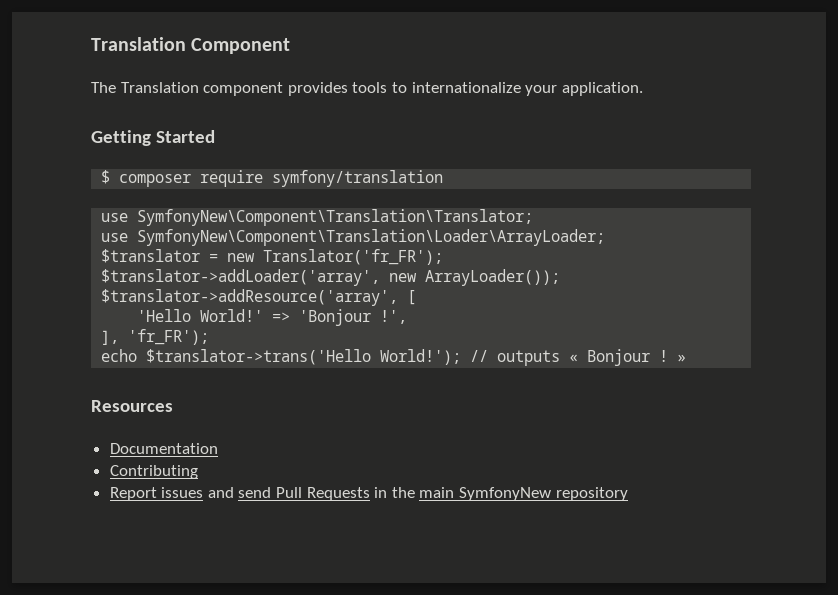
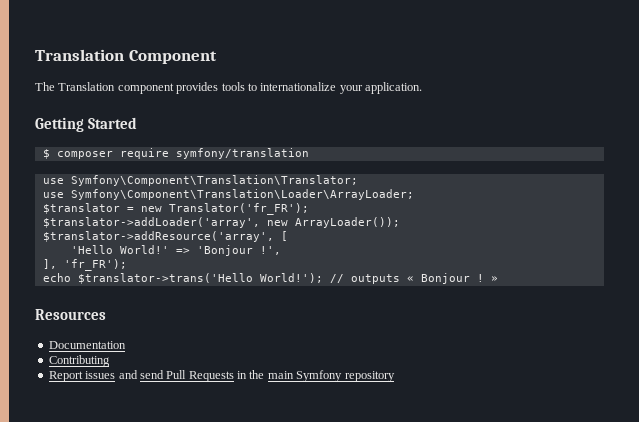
[137,209,534,226] [101,229,606,246] SymfonyNew\Component\Translation\Translator; // use SymfonyNew\Component\Translation\Loader\ArrayLoader; -> [70,175,358,186] [42,189,414,200] Symfony\Component\Translation\Translator; // use Symfony\Component\Translation\Loader\ArrayLoader;
[459,487,552,501] SymfonyNew -> [296,370,343,382] Symfony

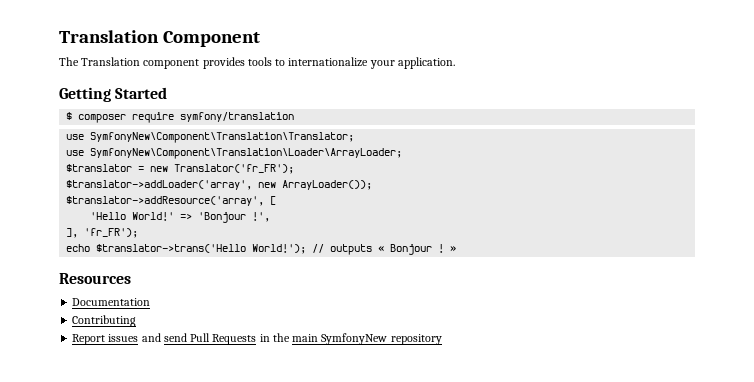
[70,175,358,186] [42,189,414,200] Symfony\Component\Translation\Translator; // use Symfony\Component\Translation\Loader\ArrayLoader; -> [90,132,355,143] [66,148,403,159] SymfonyNew\Component\Translation\Translator; // use SymfonyNew\Component\Translation\Loader\ArrayLoader;
[296,370,343,382] Symfony -> [321,333,388,345] SymfonyNew

